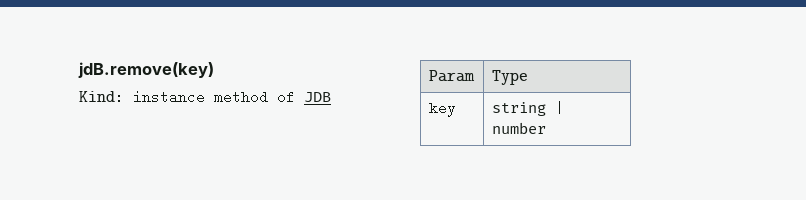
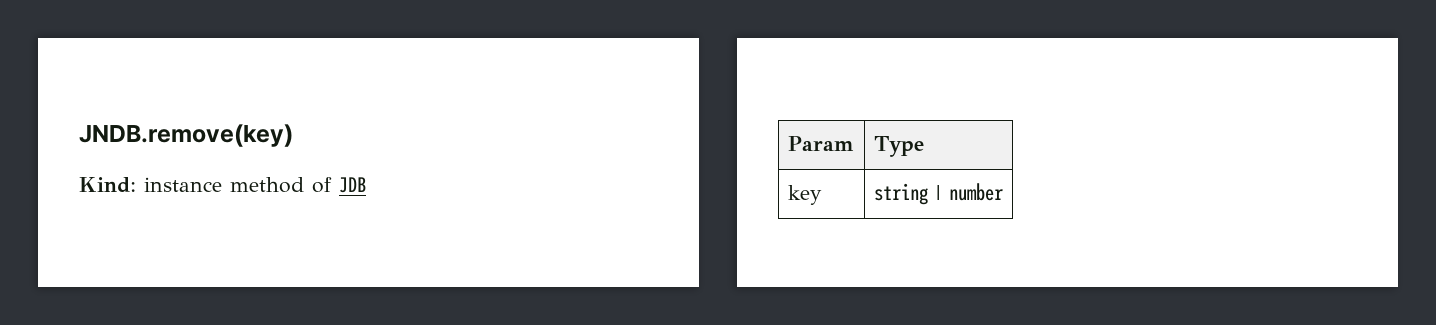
[78,62,214,78] jdB.remove(key) -> [79,124,293,147] JNDB.remove(key)

